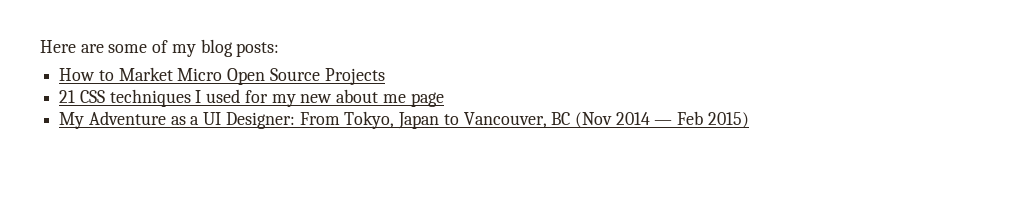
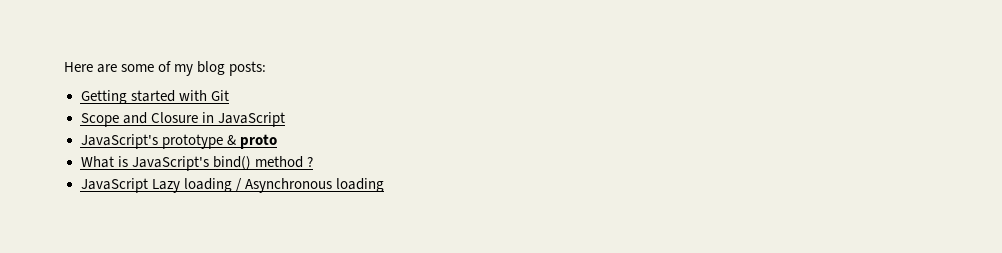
[59,67,385,85] [59,89,444,107] [59,111,749,129] How to Market Micro Open Source Projects // 21 CSS techniques I used for my new about me page // My Adventure as a UI Designer: From Tokyo, Japan to Vancouver, BC (Nov 2014 — Feb 2015) -> [80,90,229,104] [80,112,285,127] [80,134,277,149] [80,156,313,171] [80,178,384,193] Getting started with Git // Scope and Closure in JavaScript // JavaScript's prototype & proto // What is JavaScript's bind() method ? // JavaScript Lazy loading / Asynchronous loading

